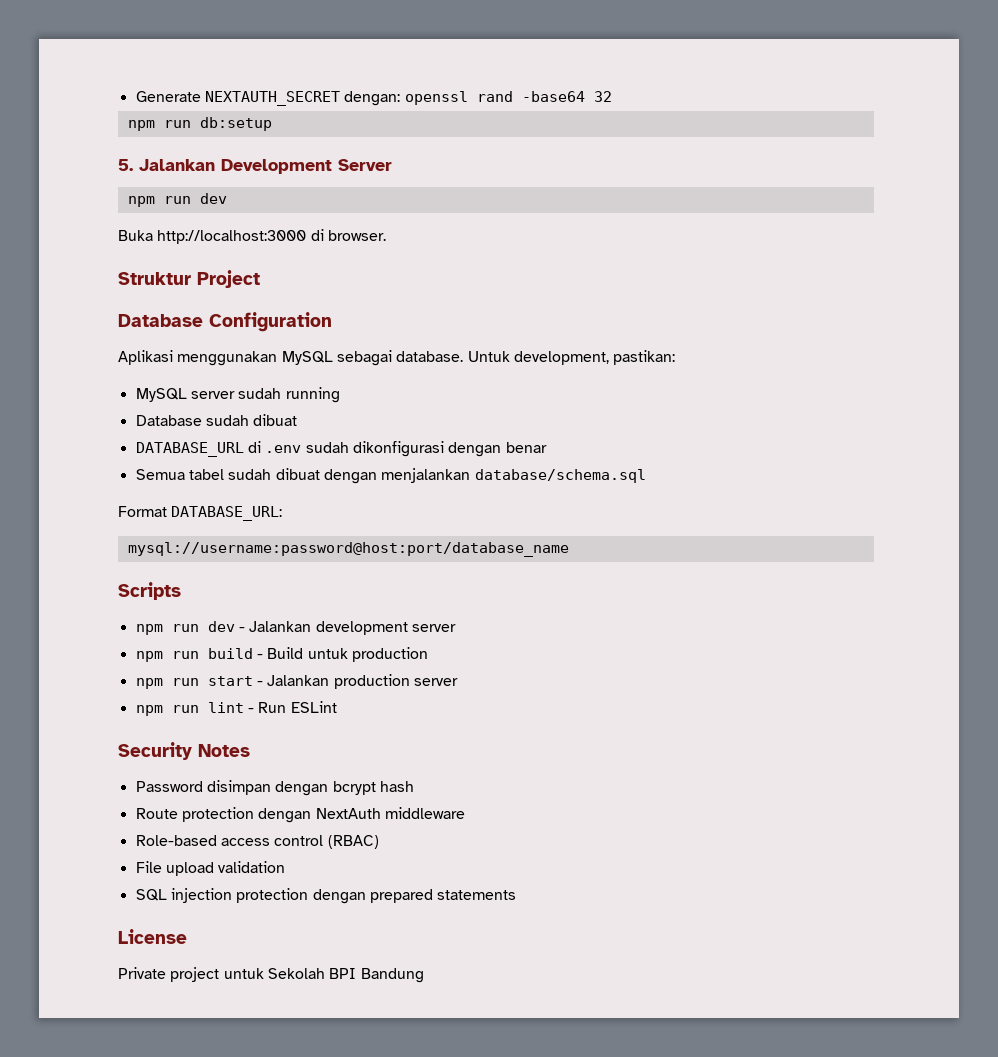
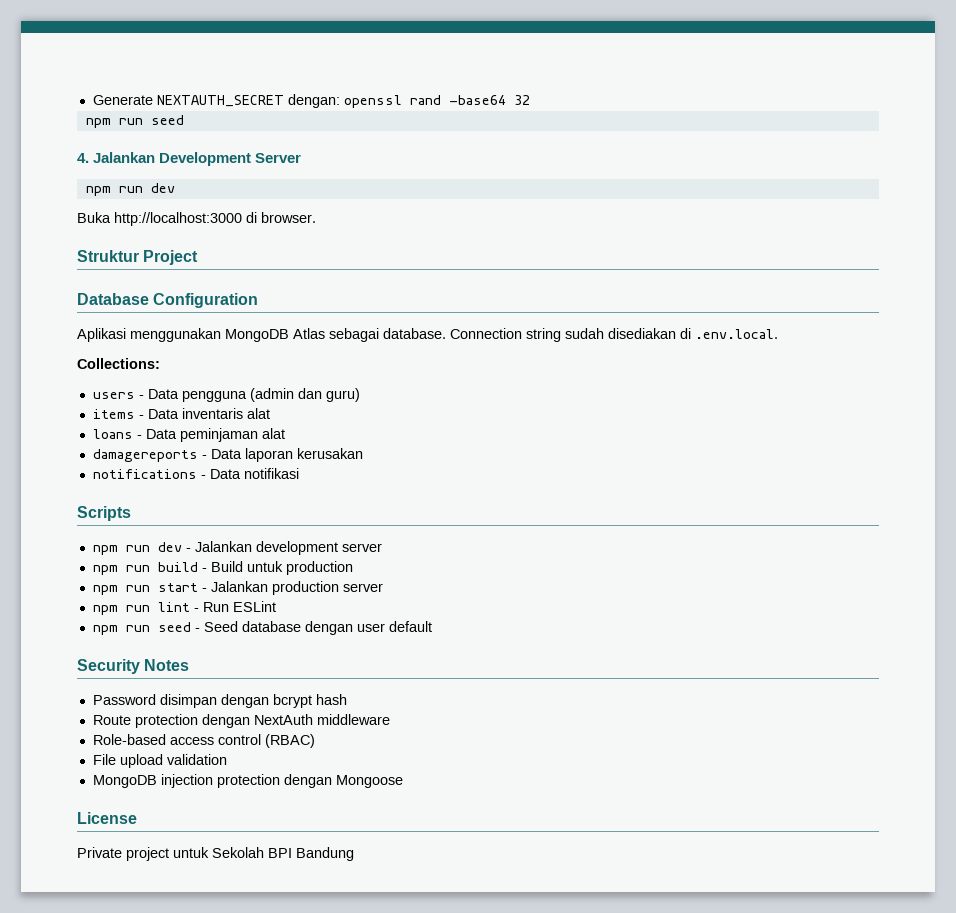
[199,117,272,131] [118,159,133,171] db:setup // 5. -> [150,115,184,125] [77,153,89,163] seed // 4.
[281,350,676,366] [135,387,340,403] [135,414,298,426] [135,441,547,457] [135,468,646,484] [118,506,283,521] [127,542,569,557] MySQL sebagai database. Untuk development, pastikan: // MySQL server sudah running // Database sudah dibuat // DATABASE_URL di .env sudah dikonfigurasi dengan benar // Semua tabel sudah dibuat dengan menjalankan database/schema.sql // Format DATABASE_URL: // mysql://username:password@host:port/database_name -> [225,328,778,342] [77,358,160,369] [92,388,360,402] [92,408,270,419] [92,428,285,442] [92,448,363,462] [92,468,299,479] MongoDB Atlas sebagai database. Connection string sudah disediakan di .env.local. // Collections: // users - Data pengguna (admin dan guru) // items - Data inventaris alat // loans - Data peminjaman alat // damagereports - Data laporan kerusakan // notifications - Data notifikasi
(337, 707) none -> [92,621,432,635] // npm run seed - Seed database dengan user default
[135,889,167,901] SQL -> [92,775,157,788] MongoDB
[369,889,517,903] prepared statements -> [335,775,403,788] Mongoose

